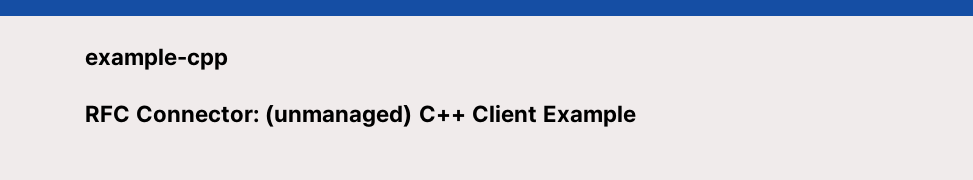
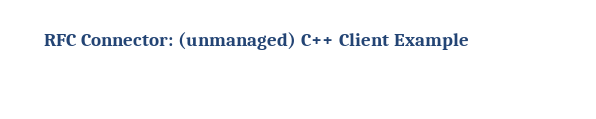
[85,48,228,70] example-cpp // -> (44, 40) none

